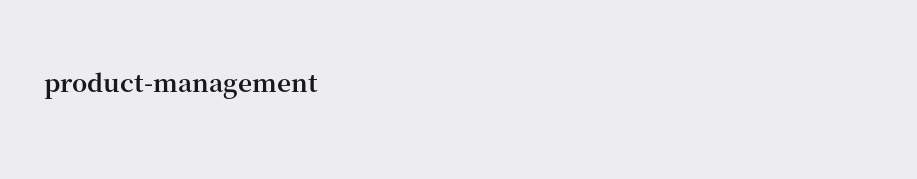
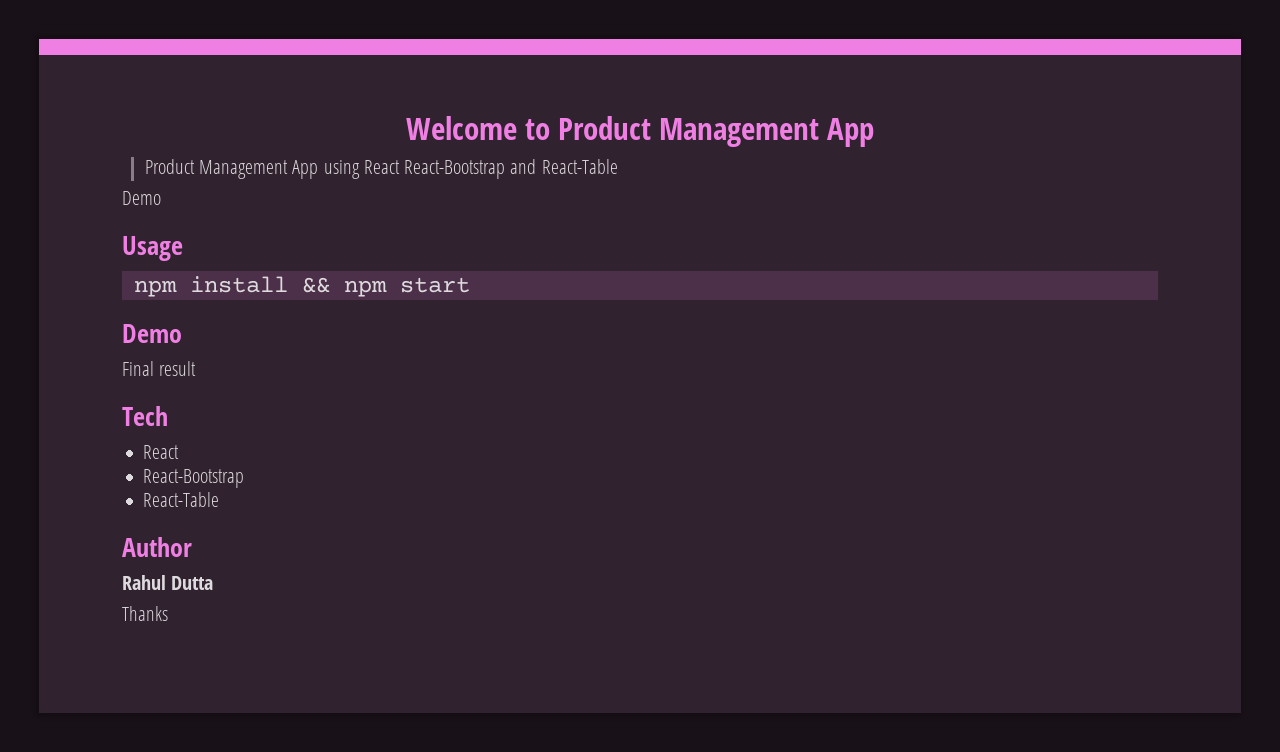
[44,72,318,99] product-management -> [405,116,875,147] [144,159,618,179] [122,191,161,205] [122,236,183,261] [133,276,470,297] [122,324,182,343] [122,361,197,376] [122,406,168,426] [143,445,180,459] [143,469,245,488] [143,492,220,507] [122,537,192,557] [122,575,214,590] [122,606,168,621] Welcome to Product Management App // Product Management App using React React-Bootstrap and React-Table // Demo // Usage // npm install && npm start // Demo // Final result // Tech // React // React-Bootstrap // React-Table // Author // Rahul Dutta // Thanks

